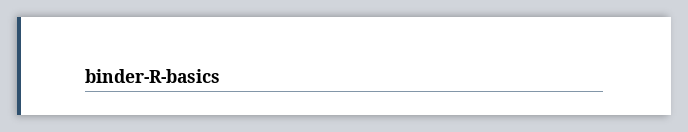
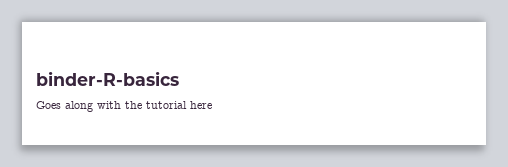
(220, 76) none -> [36,101,212,112] // Goes along with the tutorial here

